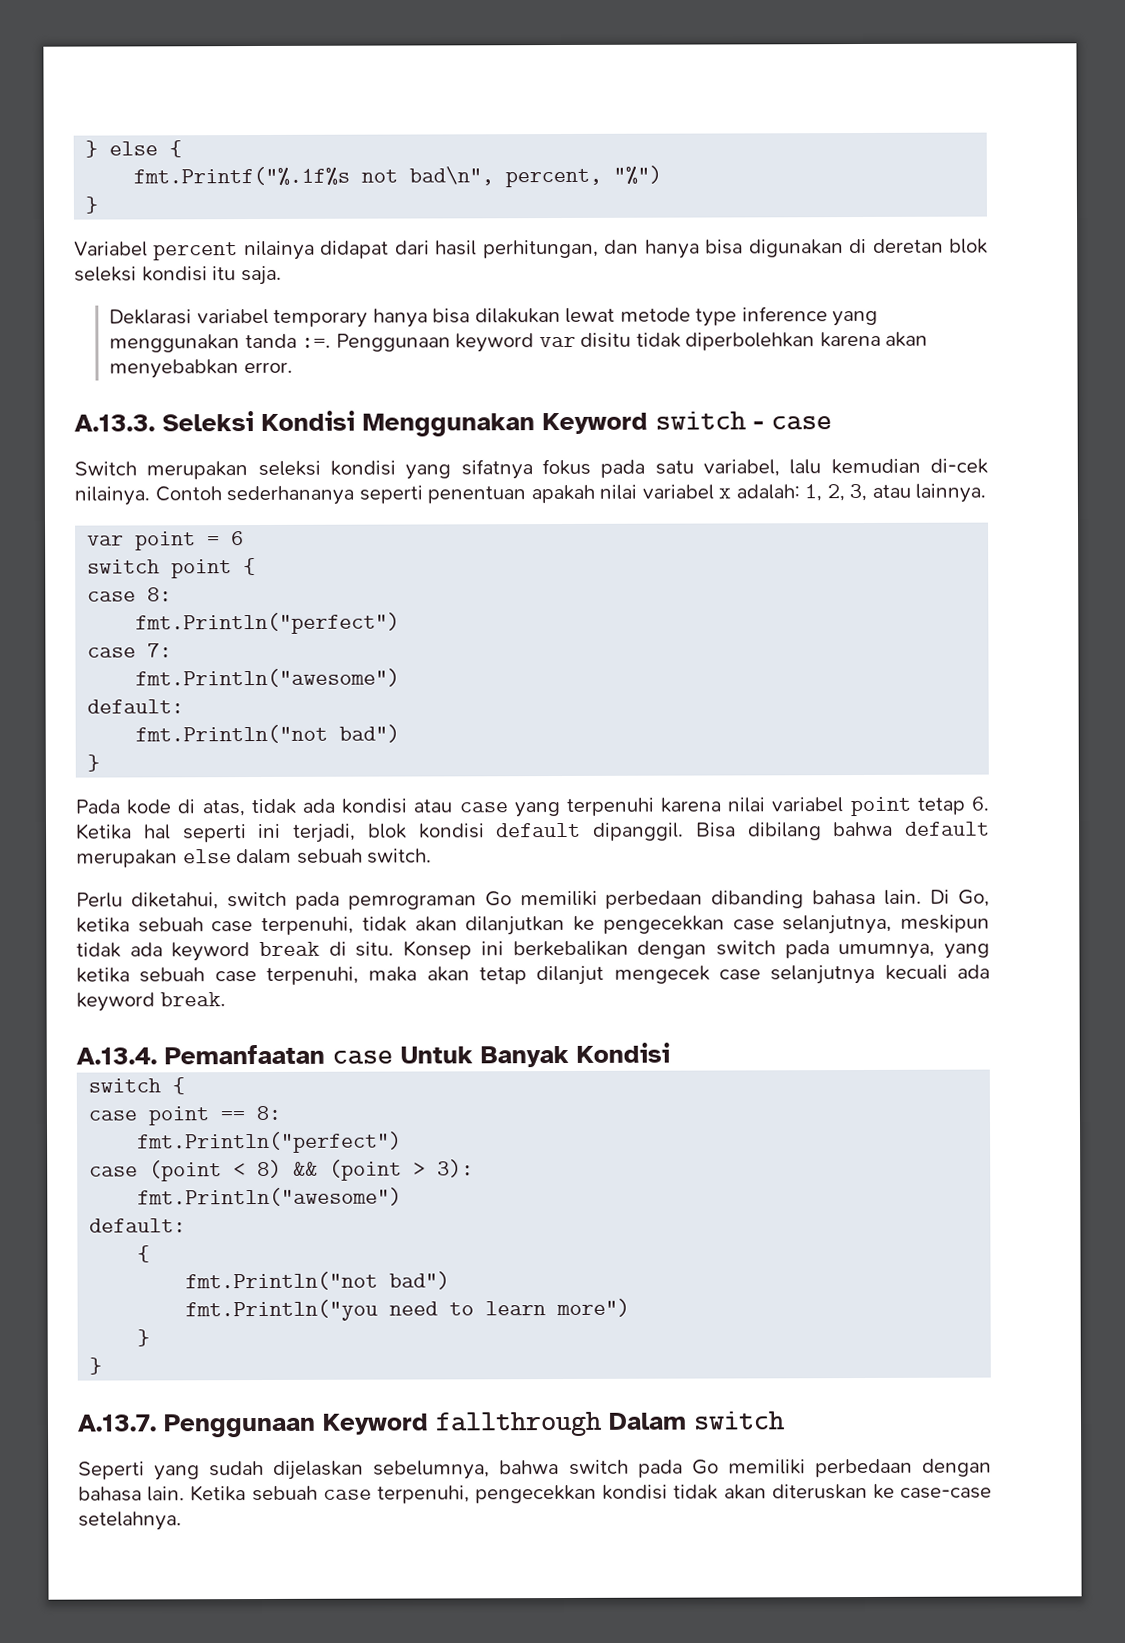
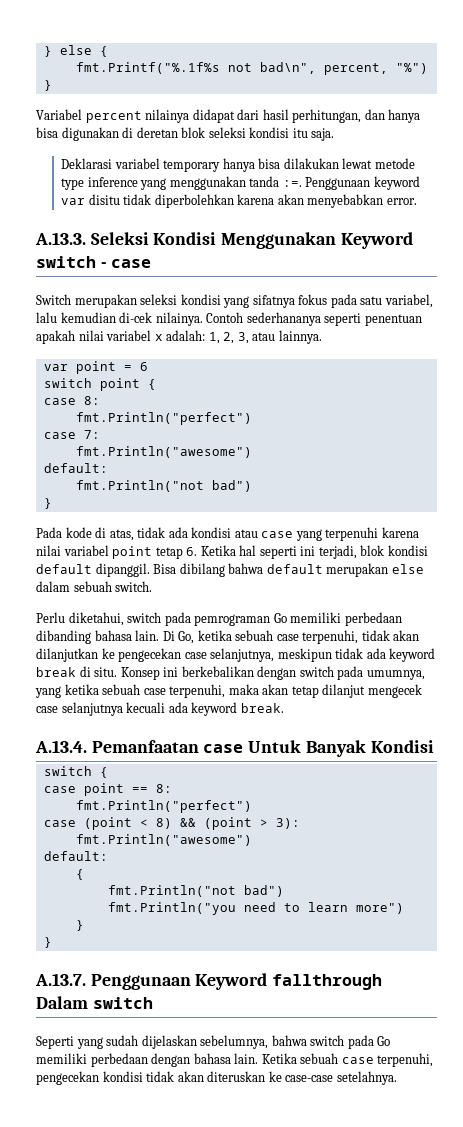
[602,915,725,934] pengecekkan -> [118,648,182,662] pengecekan
[475,1484,597,1504] pengecekkan -> [36,1071,99,1085] pengecekan

